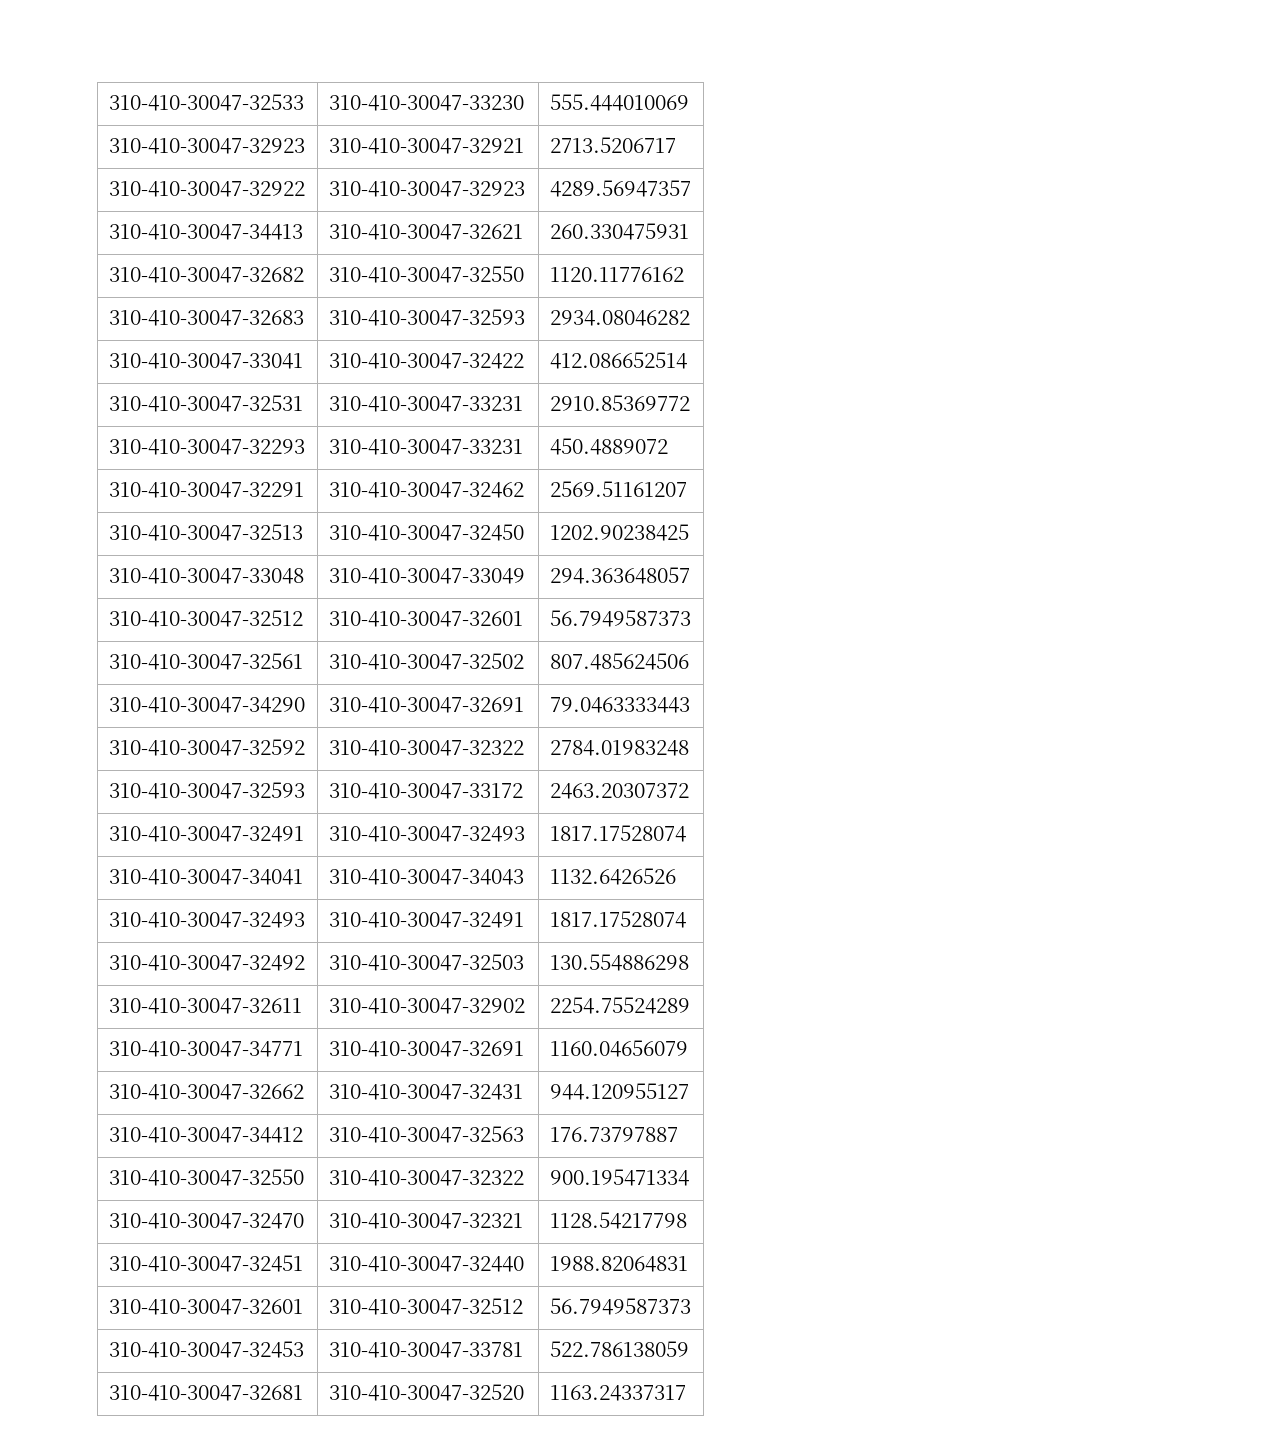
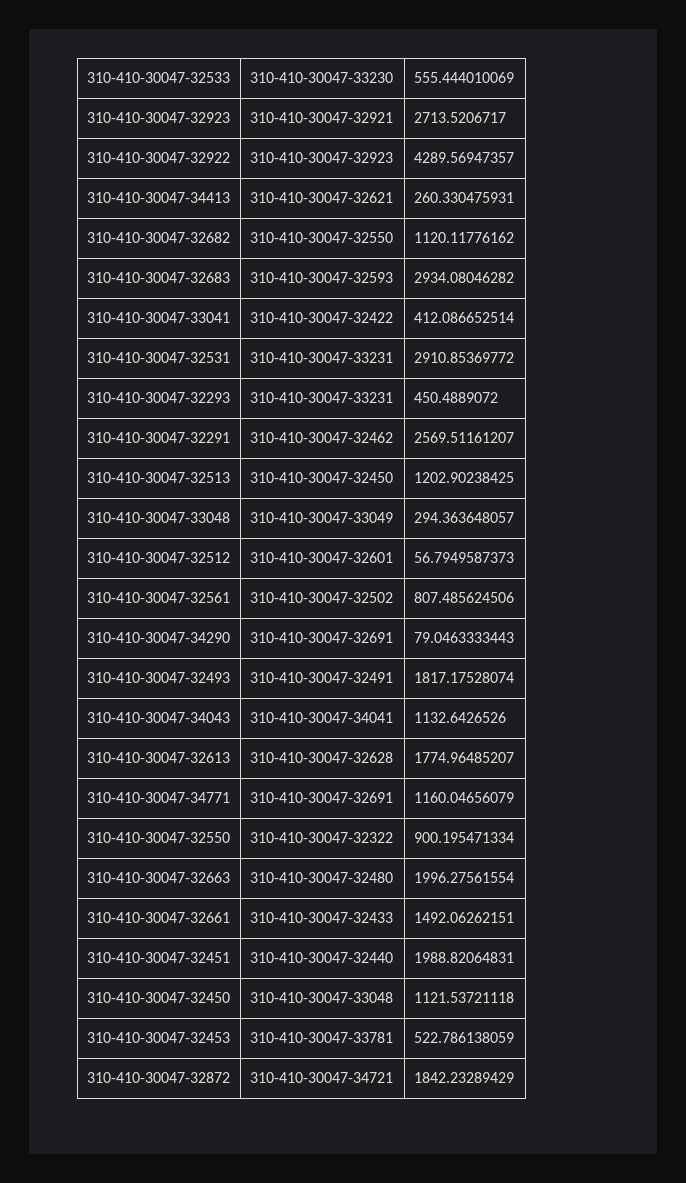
[108,739,305,756] [328,740,524,756] [549,740,689,756] [108,782,305,799] [328,783,523,799] [549,783,689,799] [108,826,304,842] [328,826,525,842] [549,825,686,842] [108,869,303,885] [328,869,524,885] [549,868,676,885] [108,912,305,928] [328,912,524,928] [549,911,686,928] [108,955,305,971] [328,954,524,971] [549,954,689,971] [108,998,302,1014] [328,998,525,1014] [549,997,690,1014] [108,1041,303,1057] [328,1041,524,1057] [549,1040,688,1057] [108,1084,304,1100] [328,1084,523,1100] [549,1083,689,1100] [108,1127,303,1143] [328,1126,524,1143] [549,1127,678,1142] [108,1169,304,1186] [328,1170,524,1186] [549,1169,689,1186] [108,1213,304,1229] [328,1213,523,1229] [549,1212,687,1229] 310-410-30047-32592 | 310-410-30047-32322 | 2784.01983248 // 310-410-30047-32593 | 310-410-30047-33172 | 2463.20307372 // 310-410-30047-32491 | 310-410-30047-32493 | 1817.17528074 // 310-410-30047-34041 | 310-410-30047-34043 | 1132.6426526 // 310-410-30047-32493 | 310-410-30047-32491 | 1817.17528074 // 310-410-30047-32492 | 310-410-30047-32503 | 130.554886298 // 310-410-30047-32611 | 310-410-30047-32902 | 2254.75524289 // 310-410-30047-34771 | 310-410-30047-32691 | 1160.04656079 // 310-410-30047-32662 | 310-410-30047-32431 | 944.120955127 // 310-410-30047-34412 | 310-410-30047-32563 | 176.73797887 // 310-410-30047-32550 | 310-410-30047-32322 | 900.195471334 // 310-410-30047-32470 | 310-410-30047-32321 | 1128.54217798 -> [86,672,230,683] [249,672,393,683] [413,672,514,683] [86,712,230,723] [249,712,393,723] [413,712,506,723] [86,752,230,763] [249,752,393,763] [413,752,514,763] [86,792,230,803] [249,792,393,803] [413,792,514,803] [86,832,230,843] [249,832,393,843] [413,832,514,843] [86,872,230,883] [249,872,393,883] [413,872,514,883] [86,912,230,923] [249,912,393,923] [413,912,514,923] 310-410-30047-32493 | 310-410-30047-32491 | 1817.17528074 // 310-410-30047-34043 | 310-410-30047-34041 | 1132.6426526 // 310-410-30047-32613 | 310-410-30047-32628 | 1774.96485207 // 310-410-30047-34771 | 310-410-30047-32691 | 1160.04656079 // 310-410-30047-32550 | 310-410-30047-32322 | 900.195471334 // 310-410-30047-32663 | 310-410-30047-32480 | 1996.27561554 // 310-410-30047-32661 | 310-410-30047-32433 | 1492.06262151
[108,1299,303,1315] [328,1298,523,1315] [549,1298,691,1315] 310-410-30047-32601 | 310-410-30047-32512 | 56.7949587373 -> [86,992,230,1003] [249,992,393,1003] [413,992,514,1003] 310-410-30047-32450 | 310-410-30047-33048 | 1121.53721118
[108,1385,303,1401] [328,1384,524,1401] [549,1385,686,1401] 310-410-30047-32681 | 310-410-30047-32520 | 1163.24337317 -> [86,1072,230,1083] [249,1072,393,1083] [413,1072,514,1083] 310-410-30047-32872 | 310-410-30047-34721 | 1842.23289429

